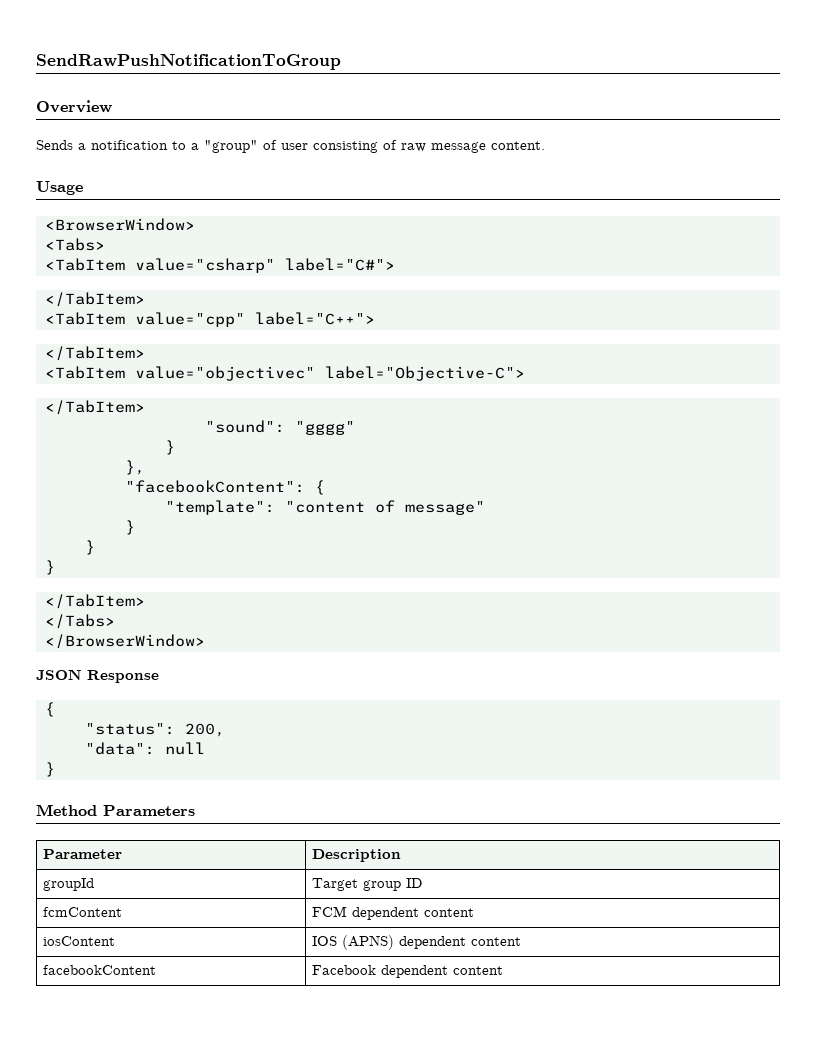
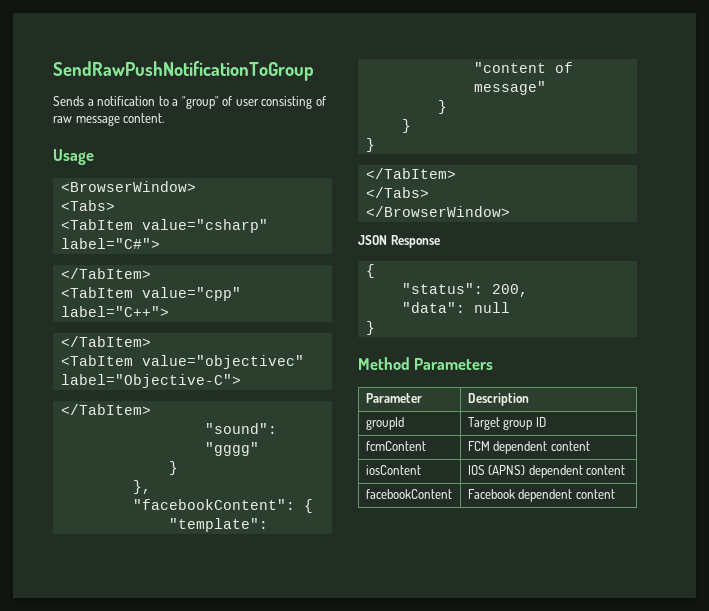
[36,100,112,113] // Overview -> (314, 71) none

